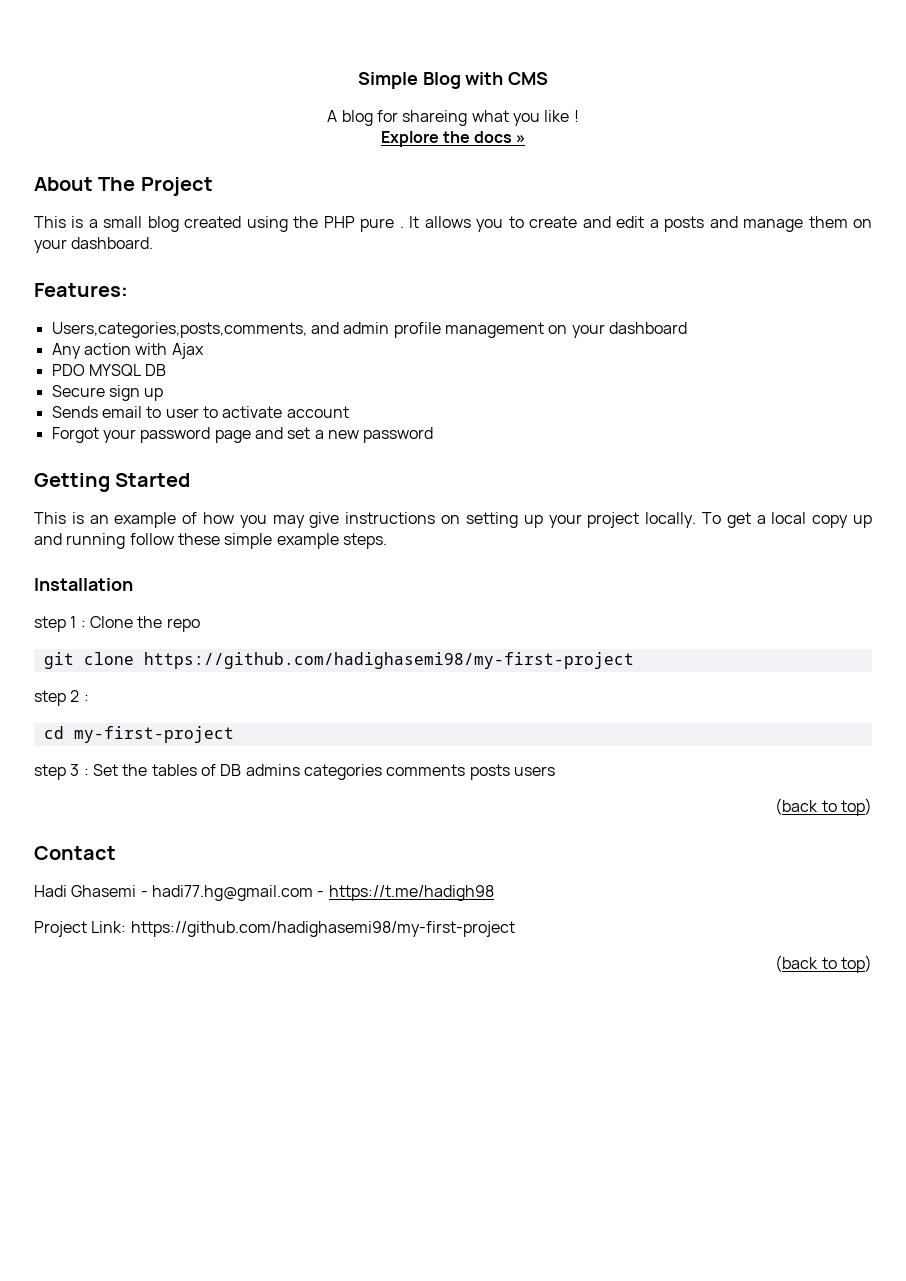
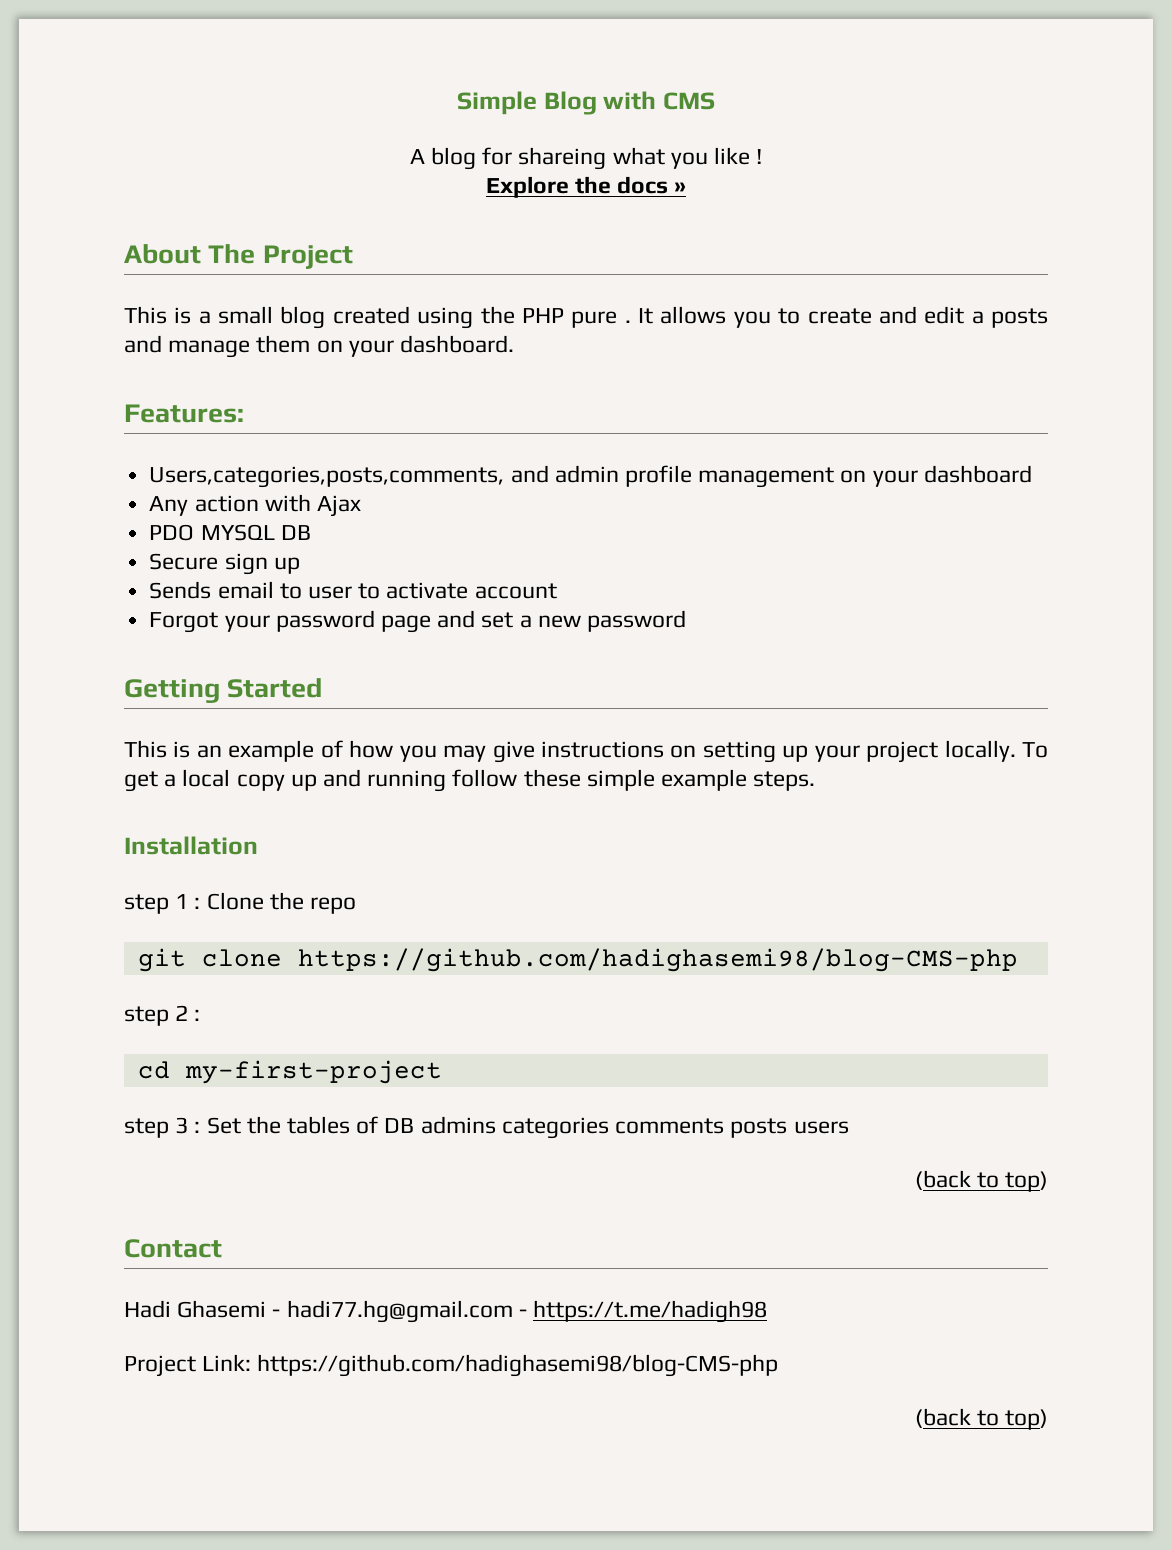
[143,652,634,669] https://github.com/hadighasemi98/my-first-project -> [297,948,1018,972] https://github.com/hadighasemi98/blog-CMS-php
[130,921,515,937] https://github.com/hadighasemi98/my-first-project -> [257,1354,779,1377] https://github.com/hadighasemi98/blog-CMS-php

